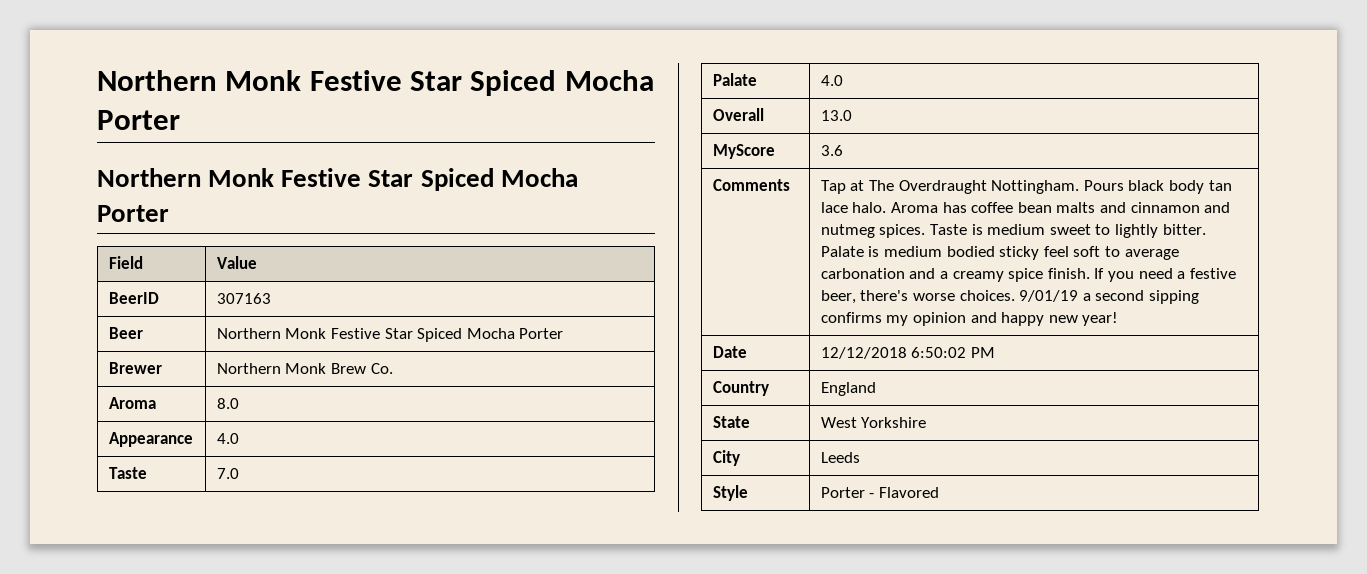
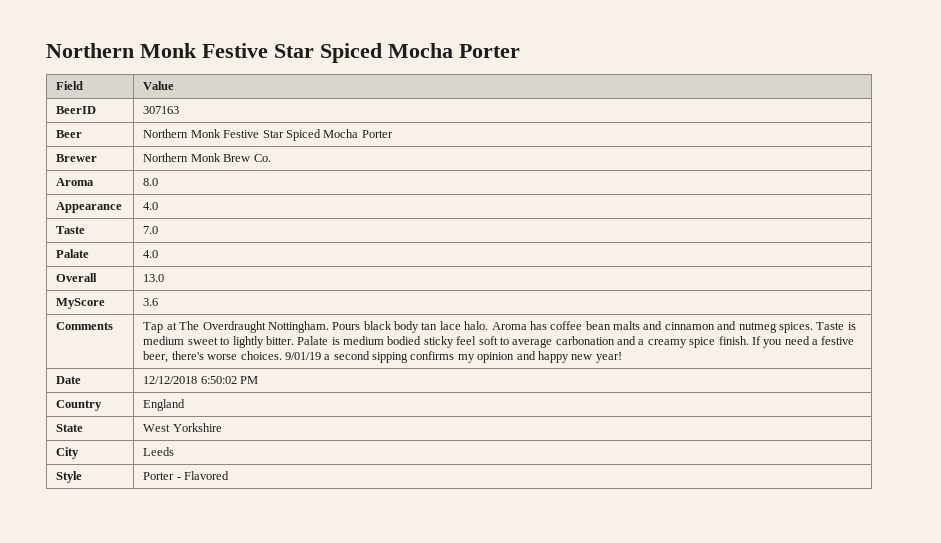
[97,70,654,96] [97,110,180,130] [97,168,578,191] [97,205,169,222] Northern Monk Festive Star Spiced Mocha Porter // Northern Monk Festive Star Spiced Mocha Porter -> [46,43,520,63] Northern Monk Festive Star Spiced Mocha Porter

